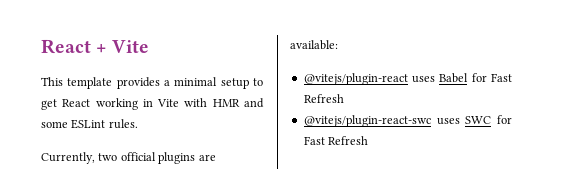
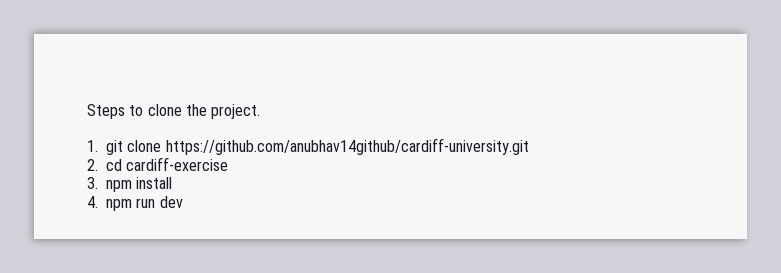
[41,39,149,54] [41,77,263,89] [41,98,264,110] [41,119,138,129] [41,152,216,164] [290,40,338,50] [303,73,512,85] [303,94,344,103] [303,115,512,127] [303,136,369,145] React + Vite // This template provides a minimal setup to get React working in Vite with HMR and some ESLint rules. // Currently, two official plugins are available: // @vitejs/plugin-react uses Babel for Fast Refresh // @vitejs/plugin-react-swc uses SWC for Fast Refresh -> [87,104,261,119] [87,138,529,155] [87,157,229,171] [87,177,173,192] [87,196,183,211] Steps to clone the project. // 1. git clone https://github.com/anubhav14github/cardiff-university.git // 2. cd cardiff-exercise // 3. npm install // 4. npm run dev

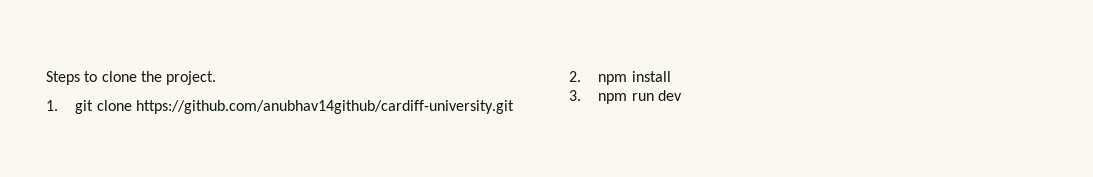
[106,157,229,171] [87,177,98,189] cd cardiff-exercise // 3. -> (581, 76) none
[87,196,98,208] 4. -> [569,90,581,101] 3.

